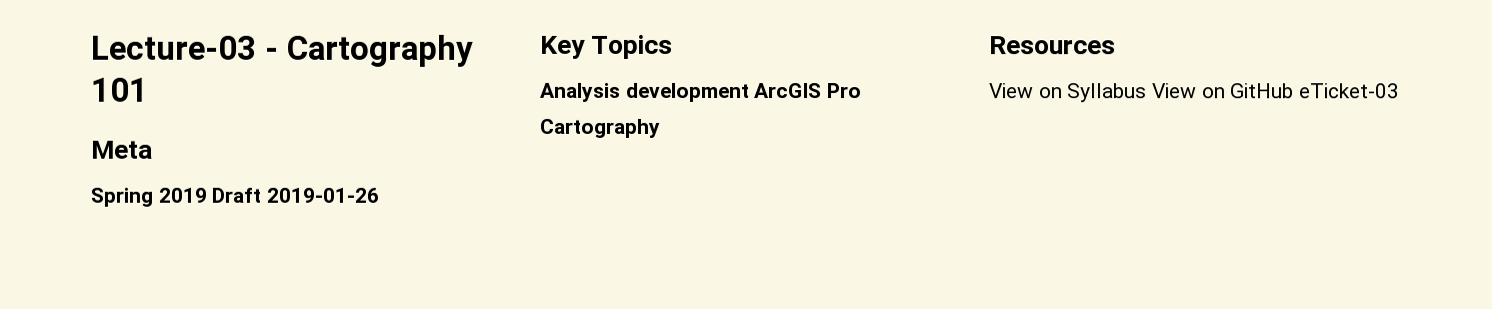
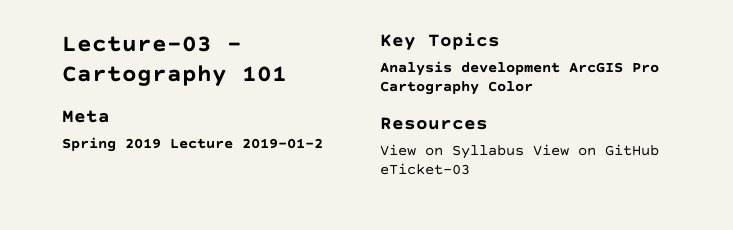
[211,187,380,203] Draft 2019-01-26 -> [170,138,323,149] Lecture 2019-01-2
(661, 128) none -> [488,81,533,92] Color

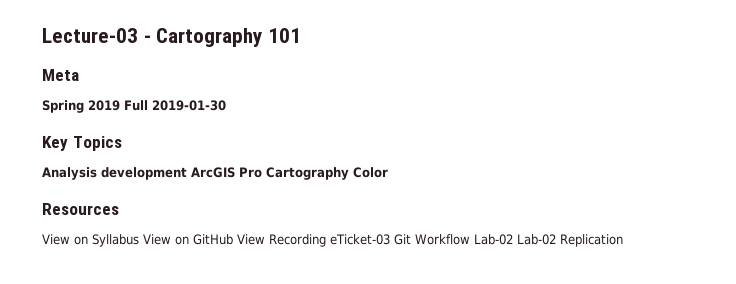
[170,138,323,149] Lecture 2019-01-2 -> [124,100,226,111] Full 2019-01-30
[380,163,470,175] eTicket-03 -> [237,234,623,247] View Recording eTicket-03 Git Workflow Lab-02 Lab-02 Replication

